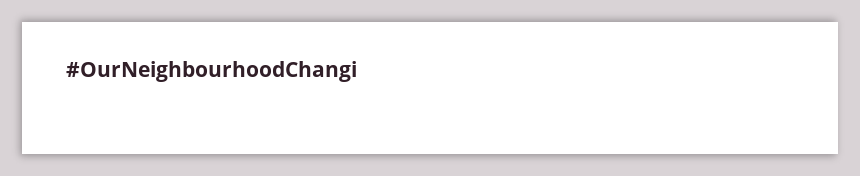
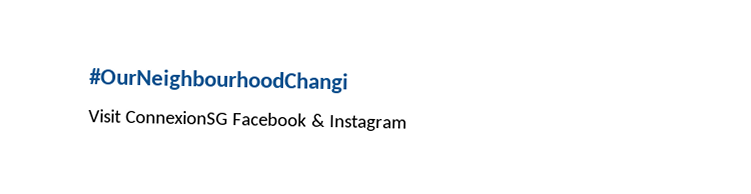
(357, 71) none -> [88,109,407,132] // Visit ConnexionSG Facebook & Instagram

